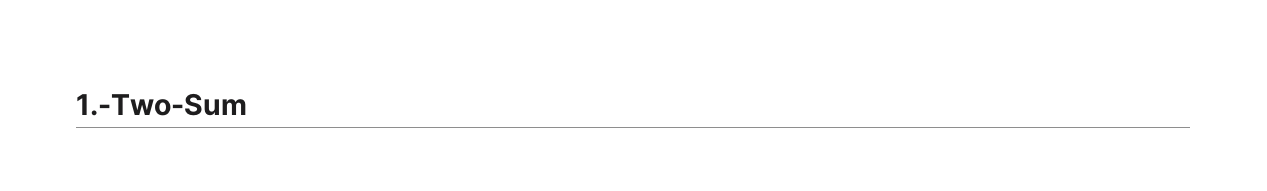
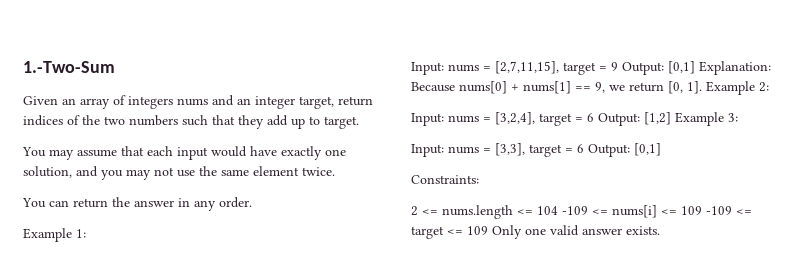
(247, 104) none -> [23,95,373,109] [23,115,359,129] [22,146,346,160] [23,166,335,180] [22,197,252,211] [23,228,86,242] [411,61,771,75] [411,81,769,95] [411,112,738,126] [411,143,661,157] [411,175,479,184] [411,205,752,219] [411,225,660,239] // Given an array of integers nums and an integer target, return indices of the two numbers such that they add up to target. // You may assume that each input would have exactly one solution, and you may not use the same element twice. // You can return the answer in any order. // Example 1: // Input: nums = [2,7,11,15], target = 9 Output: [0,1] Explanation: Because nums[0] + nums[1] == 9, we return [0, 1]. Example 2: // Input: nums = [3,2,4], target = 6 Output: [1,2] Example 3: // Input: nums = [3,3], target = 6 Output: [0,1] // Constraints: // 2 <= nums.length <= 104 -109 <= nums[i] <= 109 -109 <= target <= 109 Only one valid answer exists.

